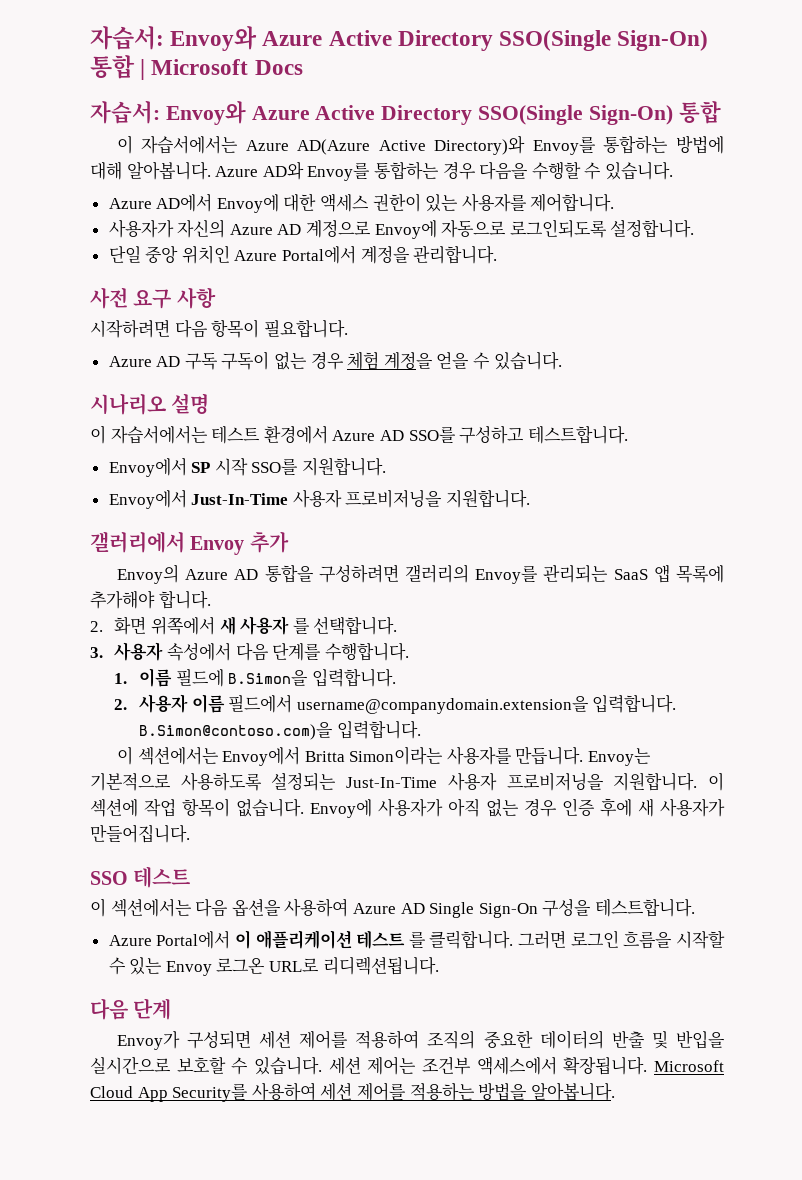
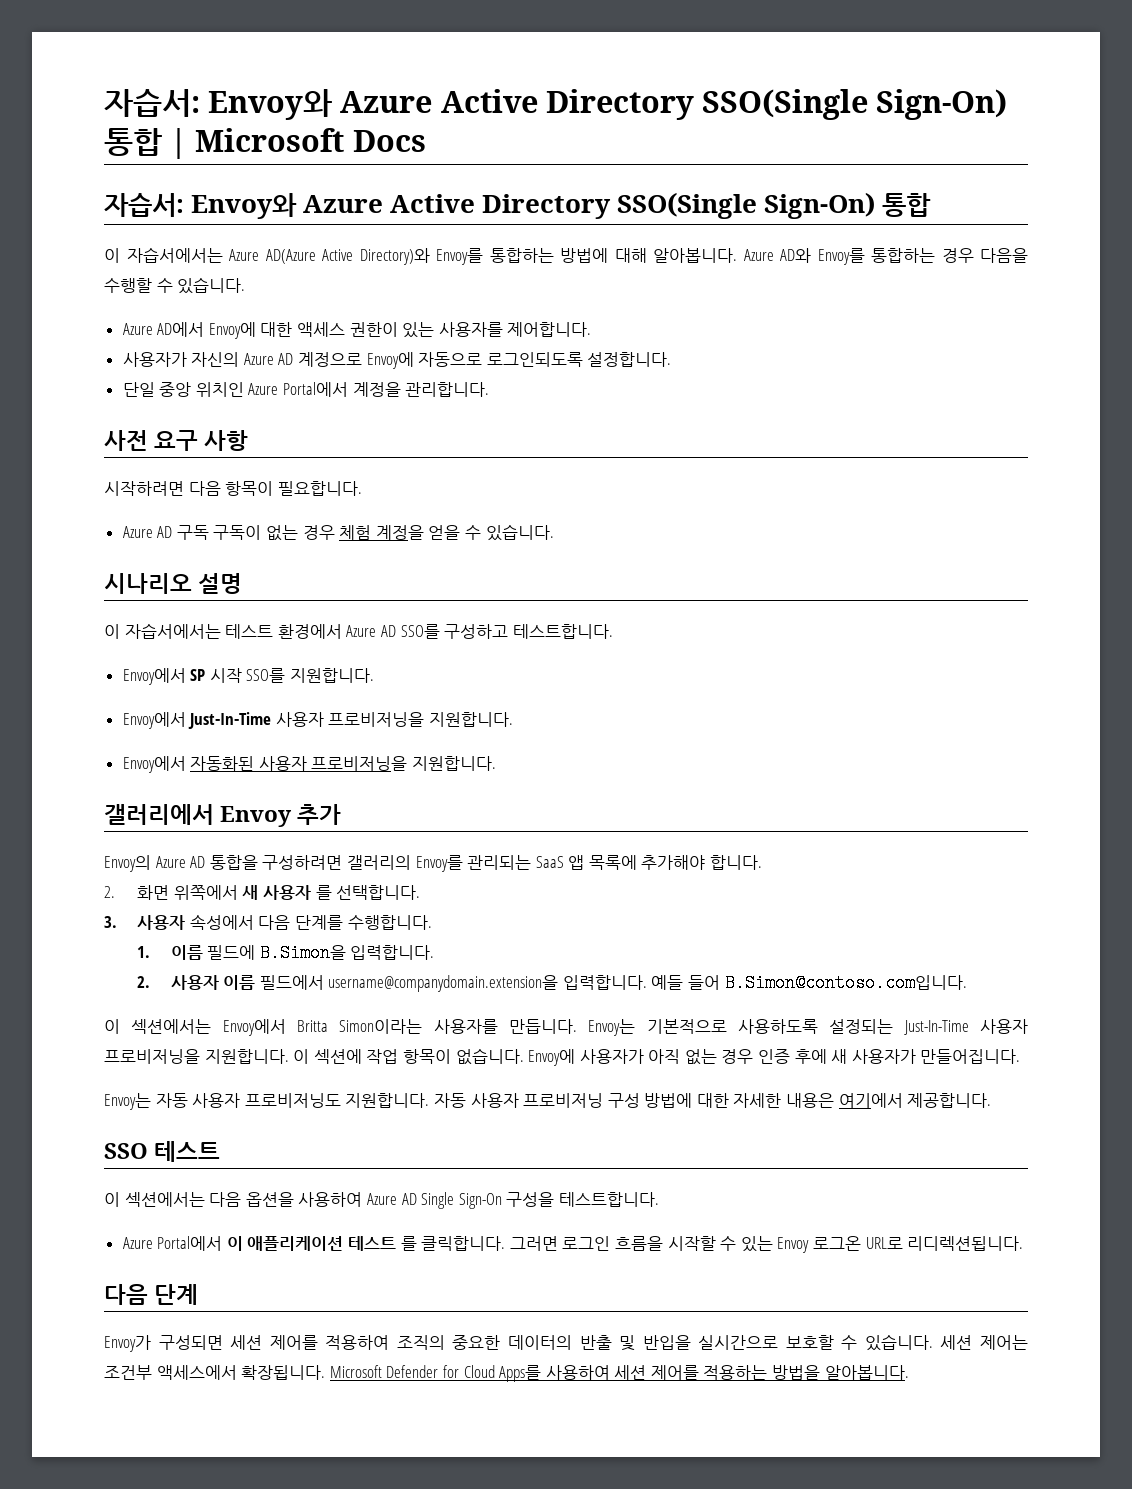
(531, 498) none -> [122,756,497,773] // Envoy에서 자동화된 사용자 프로비저닝을 지원합니다.
[138,720,421,740] B.Simon@contoso.com)을 입력합니다. -> [651,974,967,992] 예들 들어 B.Simon@contoso.com입니다.
(190, 833) none -> [104,1093,992,1110] // Envoy는 자동 사용자 프로비저닝도 지원합니다. 자동 사용자 프로비저닝 구성 방법에 대한 자세한 내용은 여기에서 제공합니다.
[90,1084,249,1102] Cloud App Security를 -> [386,1365,542,1382] Defender for Cloud Apps를

